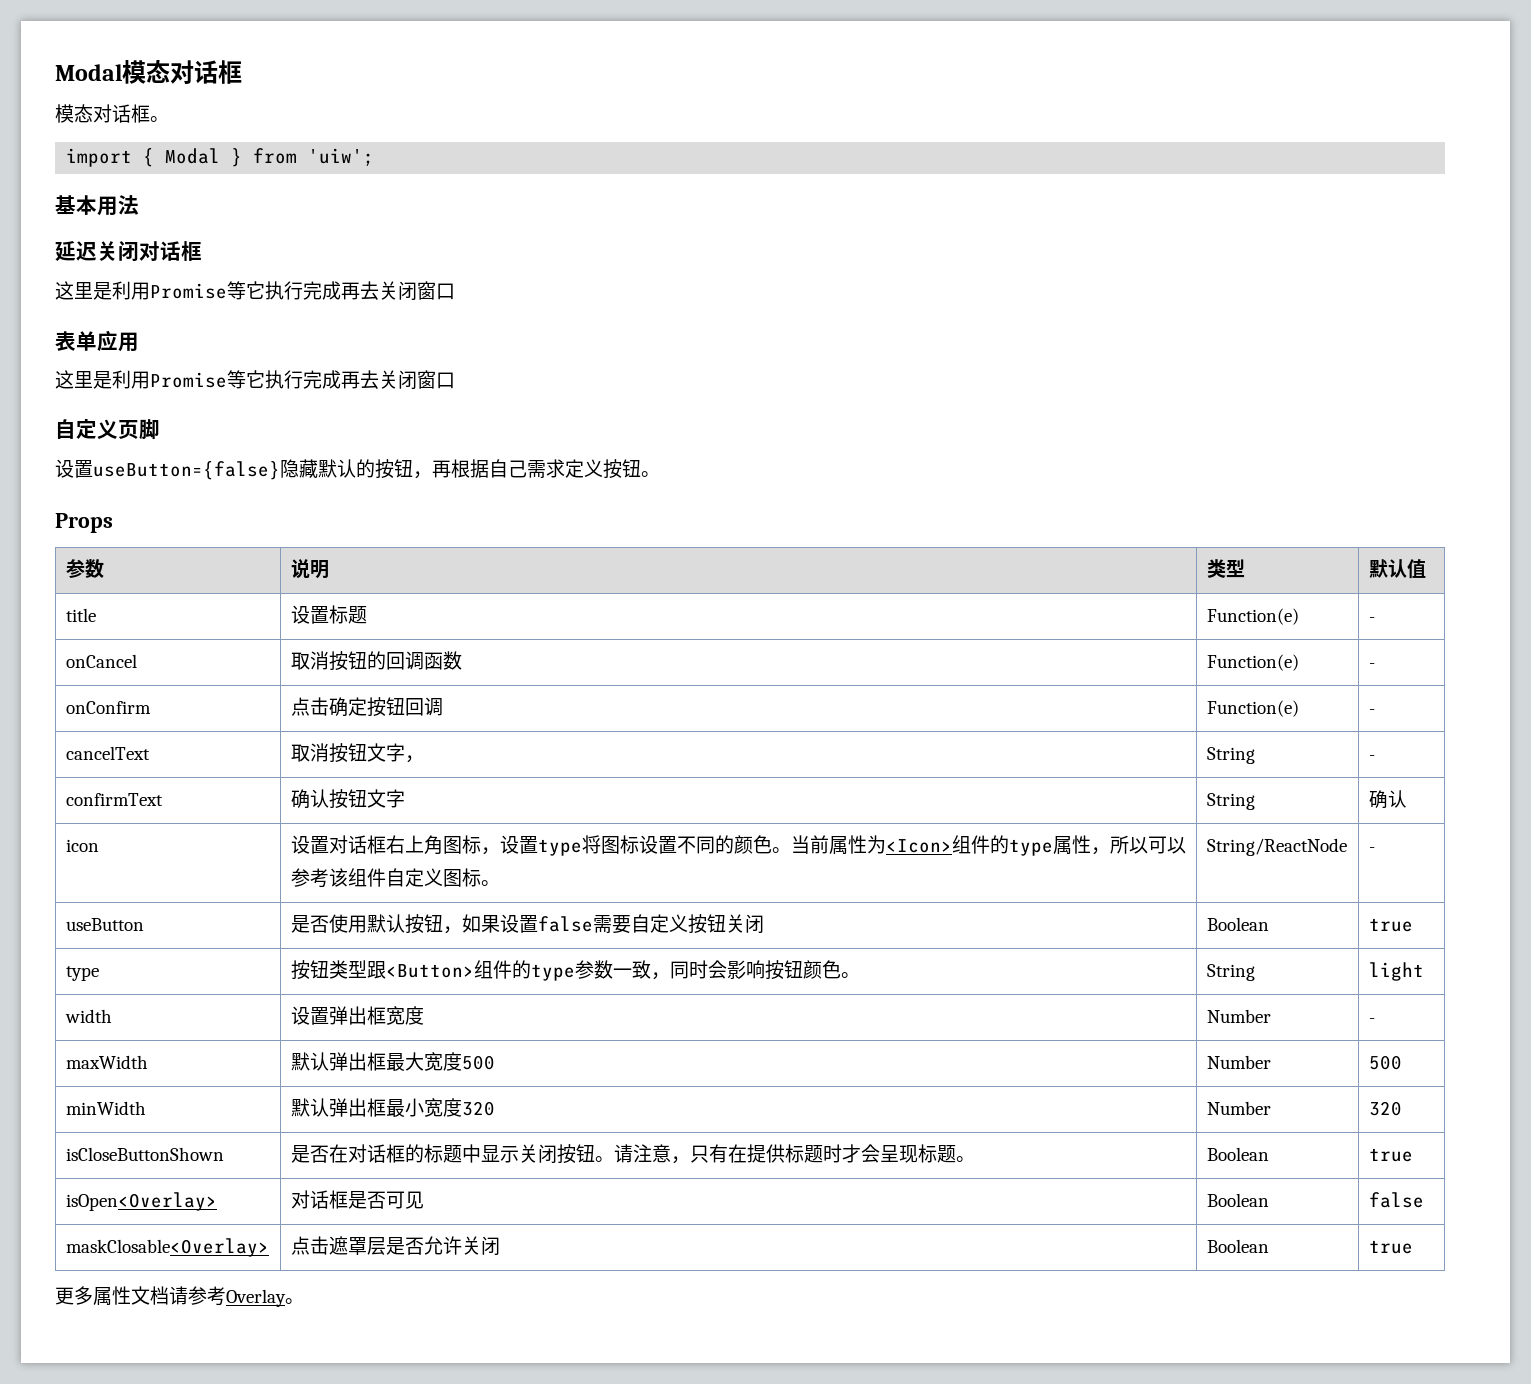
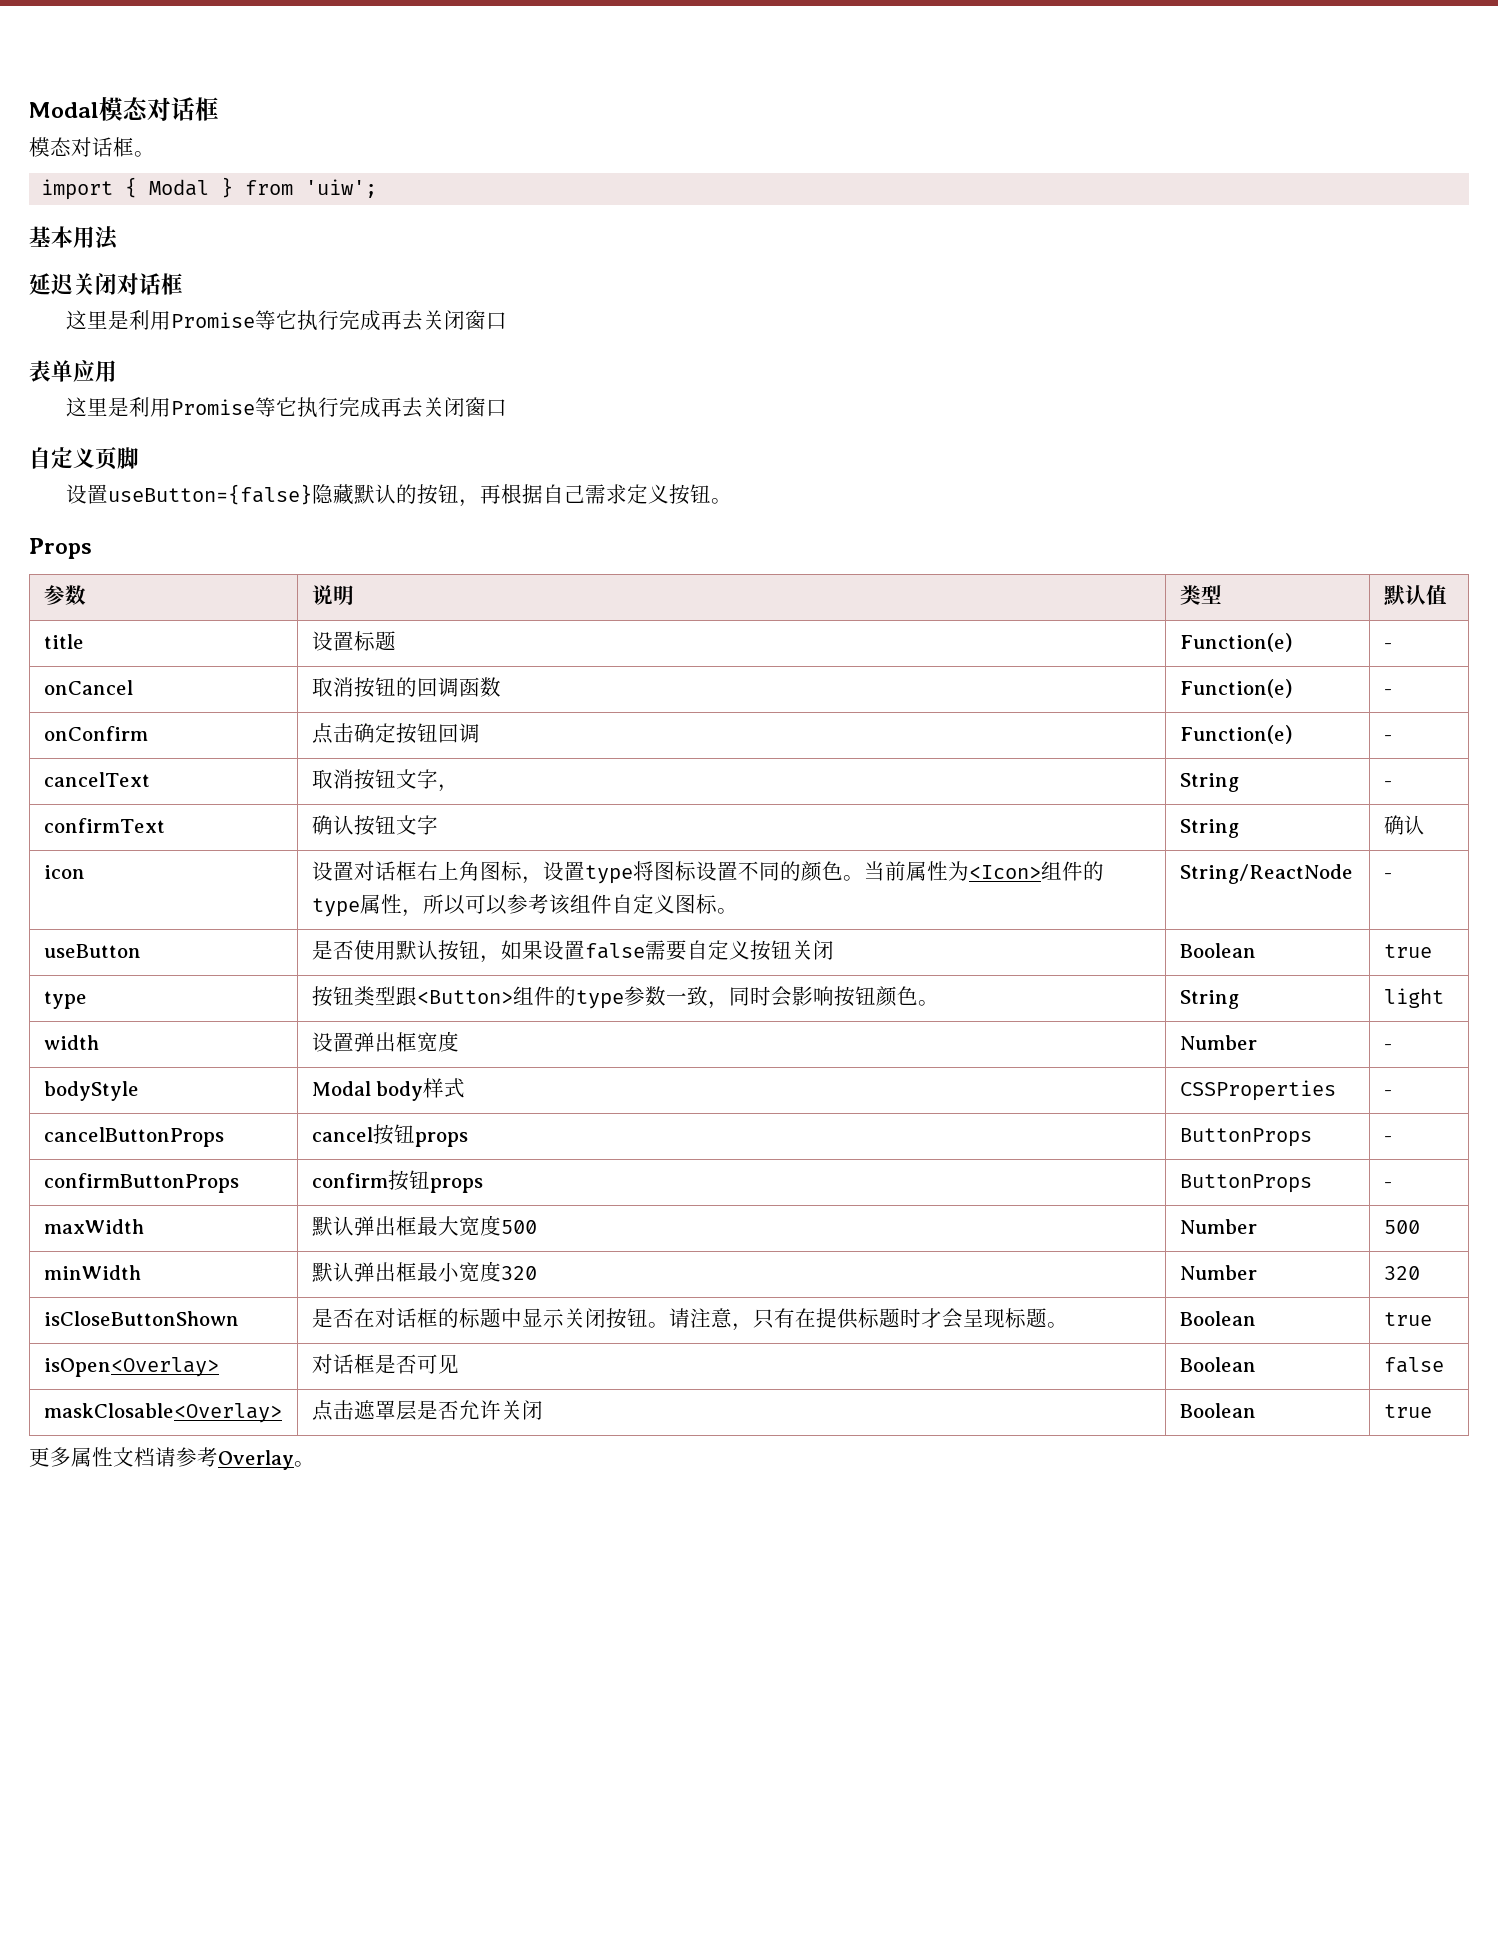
(1375, 1020) none -> [43,1081,139,1101] [311,1078,466,1101] [1179,1080,1336,1101] [1383,1090,1392,1096] [43,1127,224,1147] [311,1124,468,1147] [1179,1128,1312,1147] [1383,1136,1392,1142] [43,1173,239,1193] [311,1170,483,1193] [1179,1174,1312,1193] [1383,1182,1392,1188] // bodyStyle | Modal body样式 | CSSProperties | - // cancelButtonProps | cancel按钮props | ButtonProps | - // confirmButtonProps | confirm按钮props | ButtonProps | -

